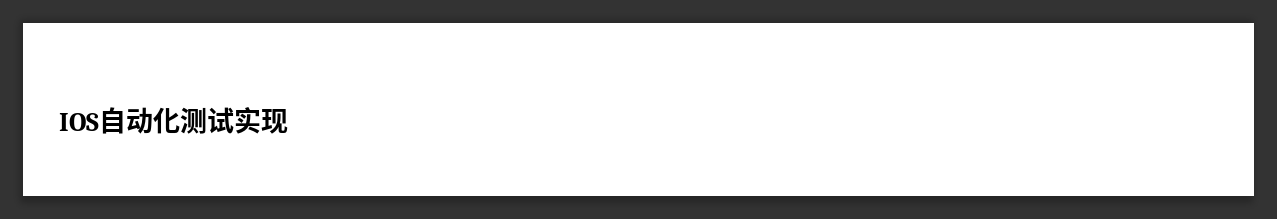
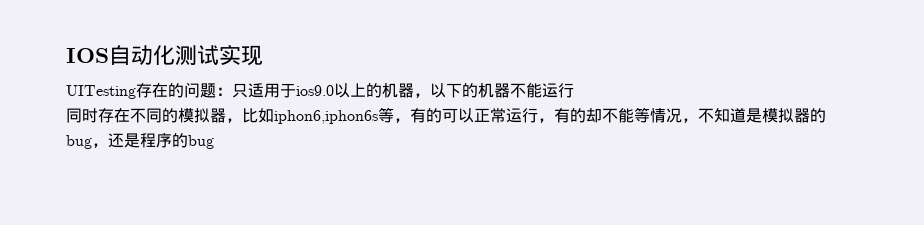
(288, 121) none -> [66,82,574,99] [66,107,826,124] [66,133,214,149] // UITesting存在的问题：只适用于ios9.0以上的机器，以下的机器不能运行 // 同时存在不同的模拟器，比如iphon6,iphon6s等，有的可以正常运行，有的却不能等情况，不知道是模拟器的bug，还是程序的bug

